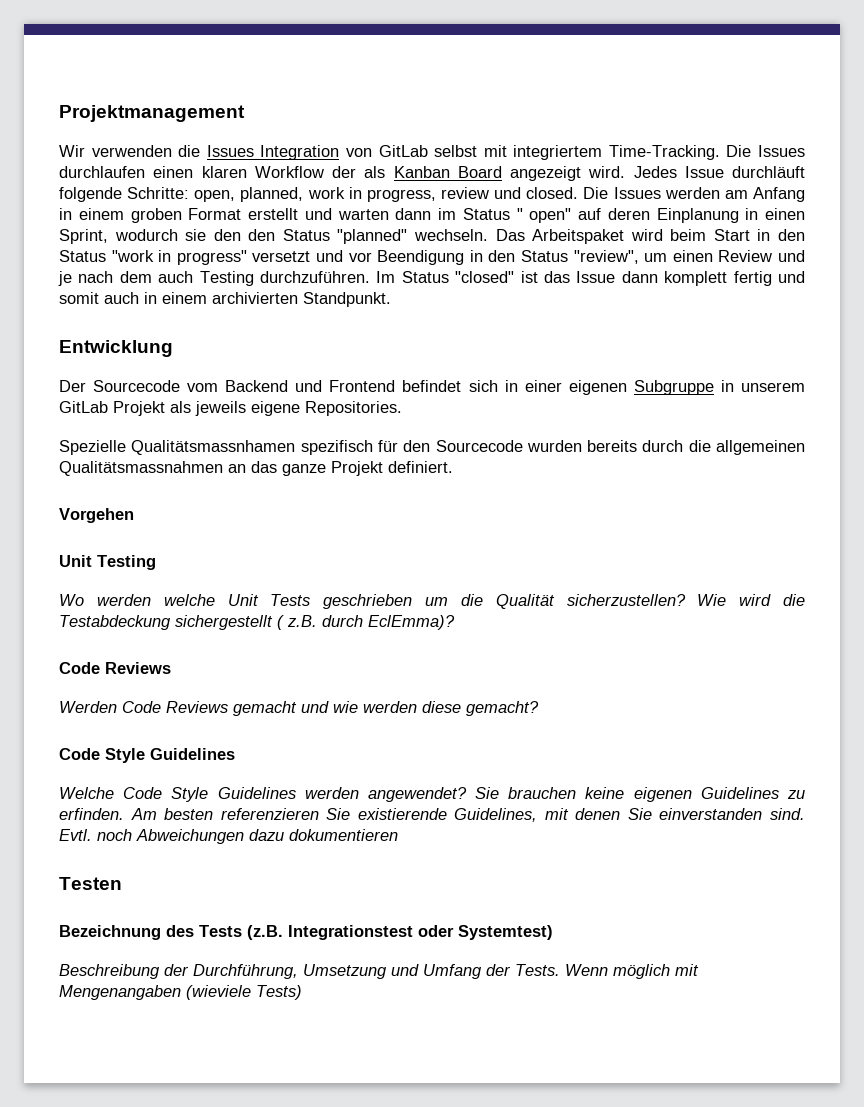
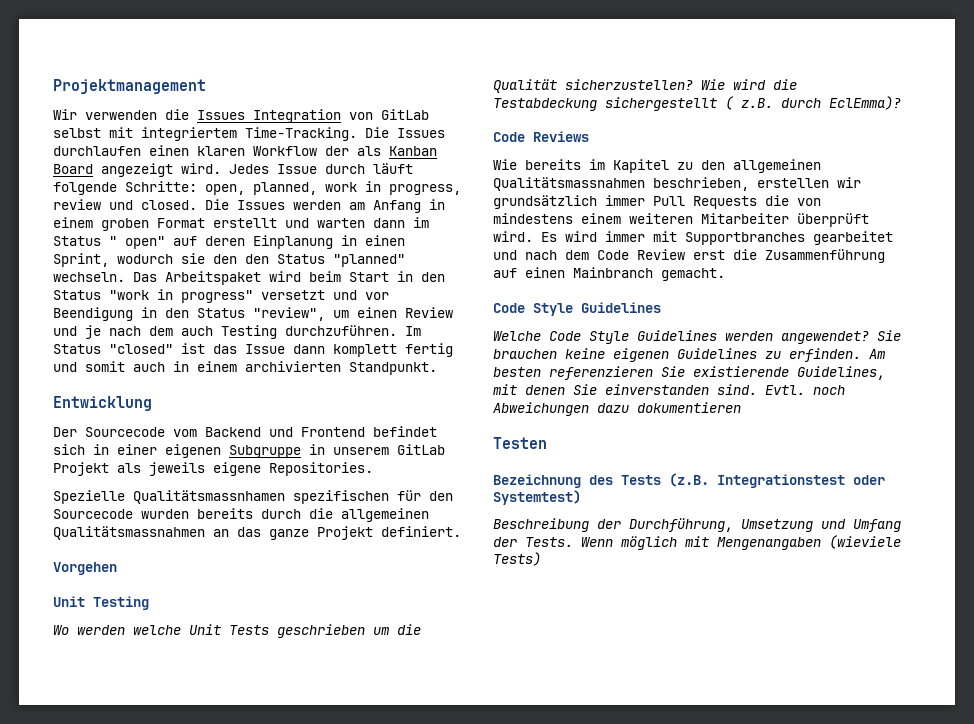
[732,166,805,178] durchläuft -> [325,163,413,174] durch läuft
[300,440,373,455] spezifisch -> [293,490,389,504] spezifischen
[59,701,539,716] Werden Code Reviews gemacht und wie werden diese gemacht? -> [493,159,821,173] [493,177,861,191] [493,195,821,209] [493,213,869,227] [493,231,893,245] [493,249,885,263] [493,267,725,281] Wie bereits im Kapitel zu den allgemeinen Qualitätsmassnahmen beschrieben, erstellen wir grundsätzlich immer Pull Requests die von mindestens einem weiteren Mitarbeiter überprüft wird. Es wird immer mit Supportbranches gearbeitet und nach dem Code Review erst die Zusammenführung auf einen Mainbranch gemacht.

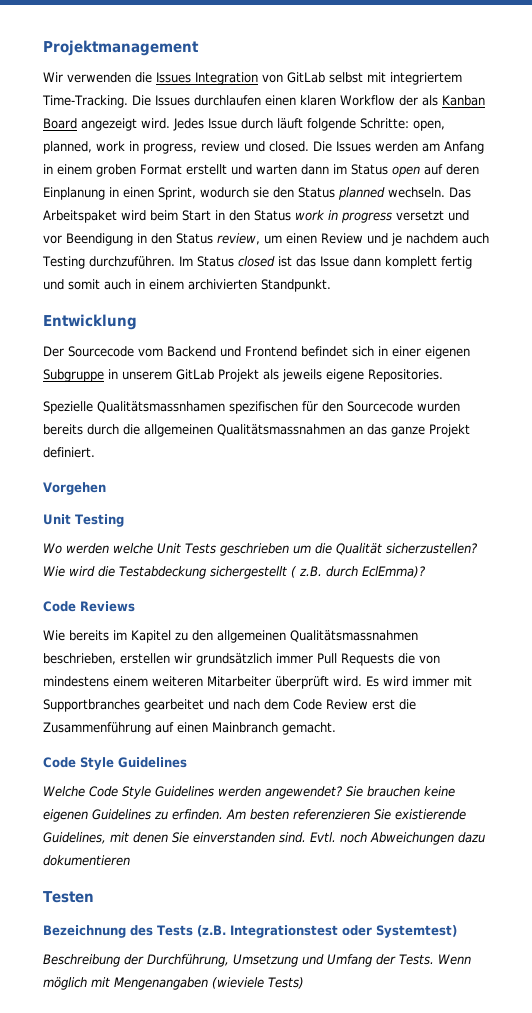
[109,236,165,249] " open" -> [392,166,420,177] open
[245,254,405,267] den Status "planned" -> [298,187,385,200] Status planned
[109,289,253,303] "work in progress" -> [295,210,392,223] work in progress
[253,307,325,321] "review", -> [217,233,260,245] review,
[109,326,173,336] nach dem -> [406,233,458,244] nachdem
[109,344,173,354] "closed" -> [237,256,275,267] closed

